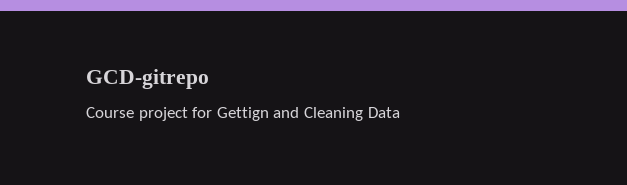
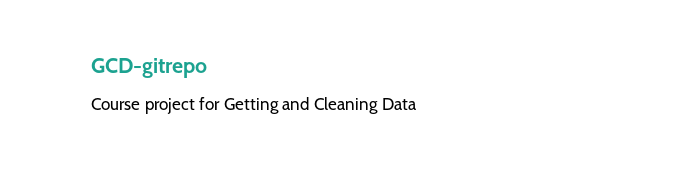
[216,107,269,121] Gettign -> [223,98,279,114] Getting

